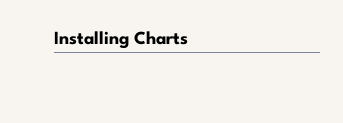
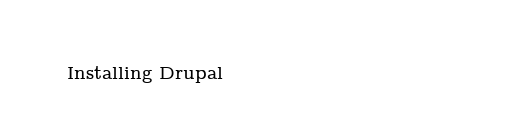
[134,31,188,45] Charts -> [159,67,223,83] Drupal

